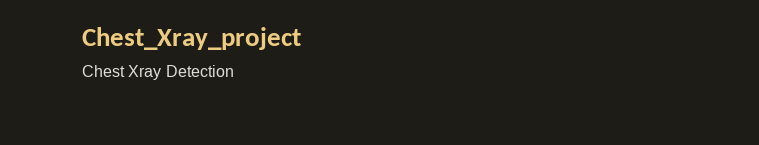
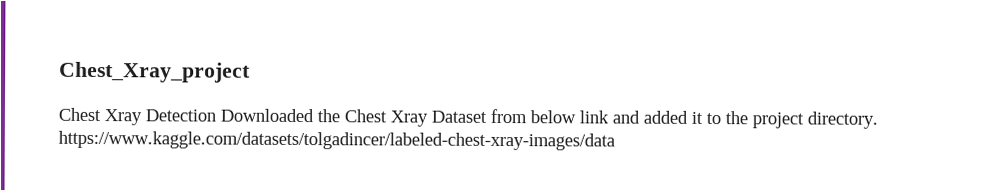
(234, 71) none -> [220,108,878,129] [58,130,615,151] Downloaded the Chest Xray Dataset from below link and added it to the project directory. https://www.kaggle.com/datasets/tolgadincer/labeled-chest-xray-images/data

